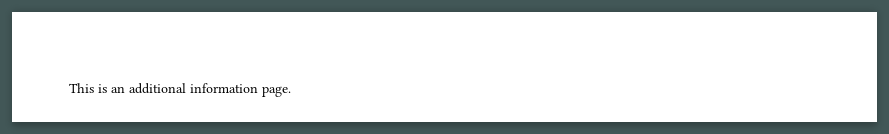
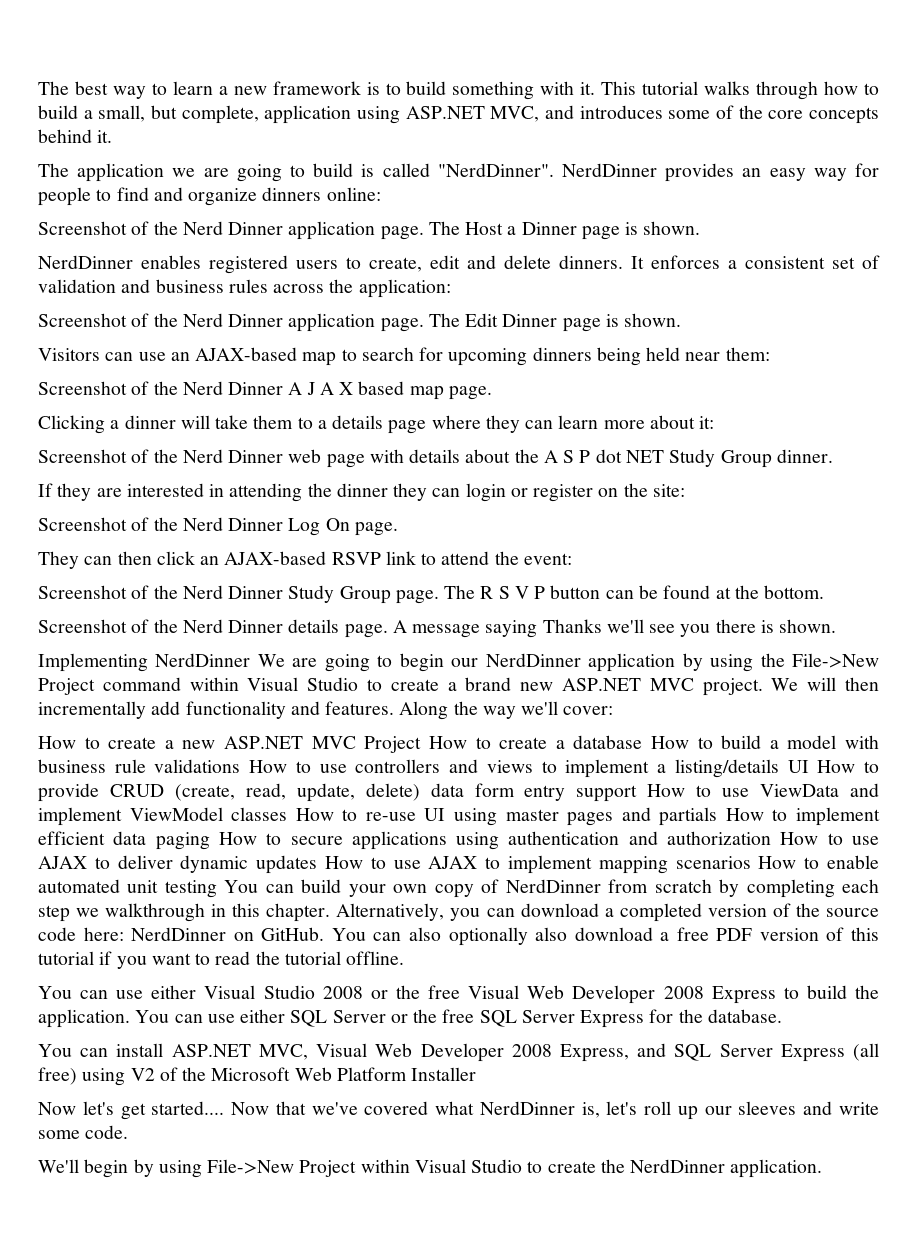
[69,83,291,97] This is an additional information page. -> [38,81,879,100] [38,105,879,124] [38,129,113,143] [38,163,880,182] [38,187,381,206] [38,221,701,240] [38,255,880,274] [38,279,451,298] [38,313,682,332] [38,347,770,366] [38,381,492,400] [38,415,715,434] [38,449,833,468] [38,483,685,502] [38,517,398,536] [38,551,572,569] [38,585,825,604] [38,619,837,638] [38,653,879,672] [38,677,879,696] [38,701,614,720] [38,735,879,753] [38,759,880,778] [38,783,880,802] [38,807,880,826] [38,831,879,850] [38,855,879,874] [38,879,879,898] [38,903,880,922] [38,927,879,946] [38,951,405,969] [38,985,880,1004] [38,1009,782,1028] [38,1043,879,1062] [38,1067,477,1086] [38,1101,879,1120] [38,1125,129,1139] [38,1159,823,1178] The best way to learn a new framework is to build something with it. This tutorial walks through how to build a small, but complete, application using ASP.NET MVC, and introduces some of the core concepts behind it. // The application we are going to build is called "NerdDinner". NerdDinner provides an easy way for people to find and organize dinners online: // Screenshot of the Nerd Dinner application page. The Host a Dinner page is shown. // NerdDinner enables registered users to create, edit and delete dinners. It enforces a consistent set of validation and business rules across the application: // Screenshot of the Nerd Dinner application page. The Edit Dinner page is shown. // Visitors can use an AJAX-based map to search for upcoming dinners being held near them: // Screenshot of the Nerd Dinner A J A X based map page. // Clicking a dinner will take them to a details page where they can learn more about it: // Screenshot of the Nerd Dinner web page with details about the A S P dot NET Study Group dinner. // If they are interested in attending the dinner they can login or register on the site: // Screenshot of the Nerd Dinner Log On page. // They can then click an AJAX-based RSVP link to attend the event: // Screenshot of the Nerd Dinner Study Group page. The R S V P button can be found at the bottom. // Screenshot of the Nerd Dinner details page. A message saying Thanks we'll see you there is shown. // Implementing NerdDinner We are going to begin our NerdDinner application by using the File->New Project command within Visual Studio to create a brand new ASP.NET MVC project. We will then incrementally add functionality and features. Along the way we'll cover: // How to create a new ASP.NET MVC Project How to create a database How to build a model with business rule validations How to use controllers and views to implement a listing/details UI How to provide CRUD (create, read, update, delete) data form entry support How to use ViewData and implement ViewModel classes How to re-use UI using master pages and partials How to implement efficient data paging How to secure applications using authentication and authorization How to use AJAX to deliver dynamic updates How to use AJAX to implement mapping scenarios How to enable automated unit testing You can build your own copy of NerdDinner from scratch by completing each step we walkthrough in this chapter. Alternatively, you can download a completed version of the source code here: NerdDinner on GitHub. You can also optionally also download a free PDF version of this tutorial if you want to read the tutorial offline. // You can use either Visual Studio 2008 or the free Visual Web Developer 2008 Express to build the application. You can use either SQL Server or the free SQL Server Express for the database. // You can install ASP.NET MVC, Visual Web Developer 2008 Express, and SQL Server Express (all free) using V2 of the Microsoft Web Platform Installer // Now let's get started.... Now that we've covered what NerdDinner is, let's roll up our sleeves and write some code. // We'll begin by using File->New Project within Visual Studio to create the NerdDinner application.

